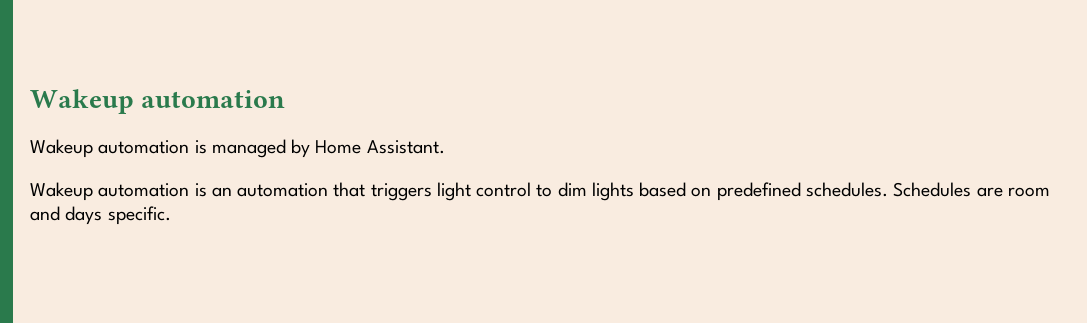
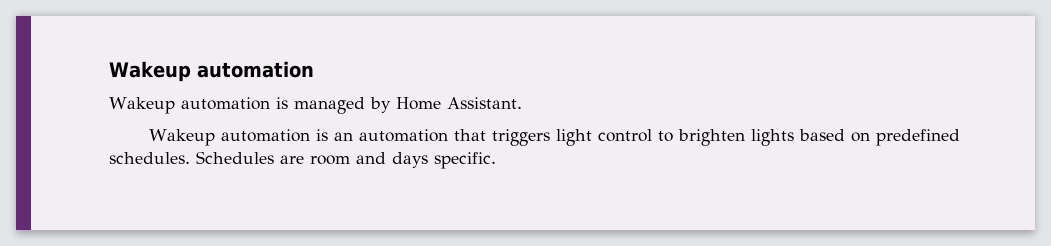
[557,182,587,197] dim -> [678,129,746,146] brighten

